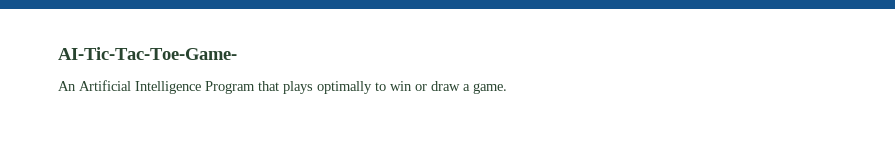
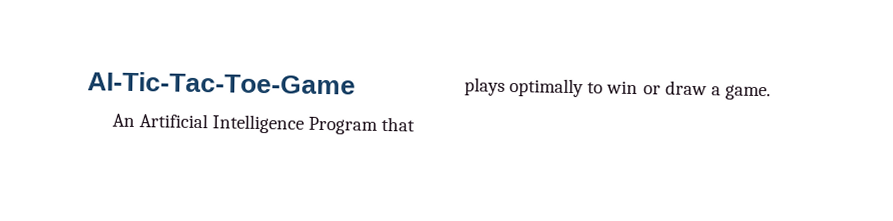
[58,47,237,60] AI-Tic-Tac-Toe-Game- -> [87,71,356,95] AI-Tic-Tac-Toe-Game

